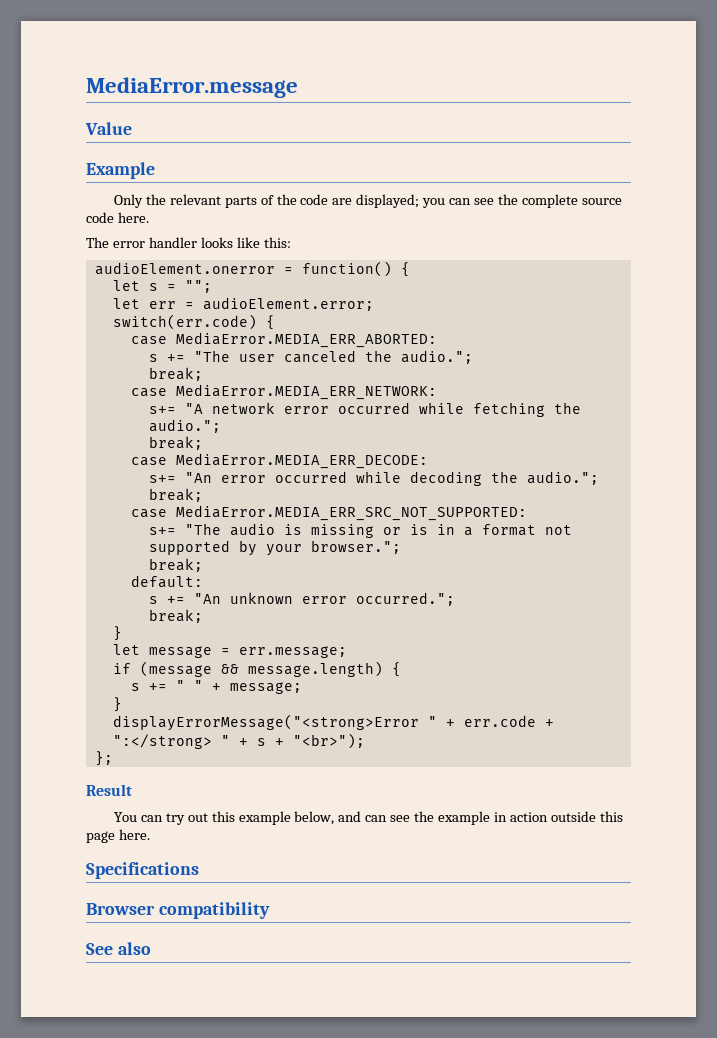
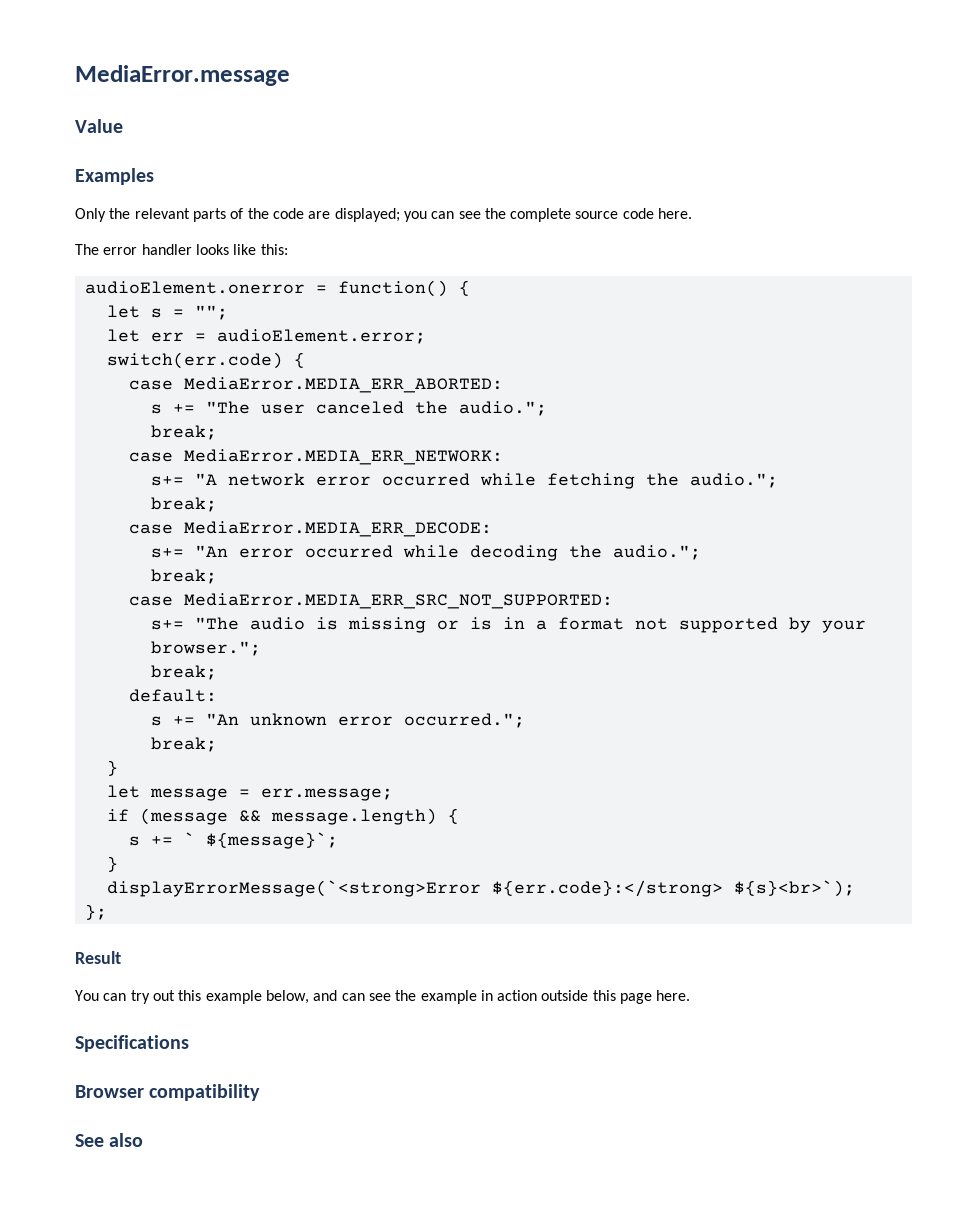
[86,162,155,179] Example -> [75,168,154,185] Examples
[175,680,302,694] [112,697,122,712] [112,714,554,731] [112,733,365,749] " " + message; // } // displayErrorMessage("<strong>Error " + err.code + ":</strong> " + s + "<br>"); -> [183,832,338,849] [106,856,118,872] [106,880,855,897] ` ${message}`; // } // displayErrorMessage(`<strong>Error ${err.code}:</strong> ${s}<br>`);

